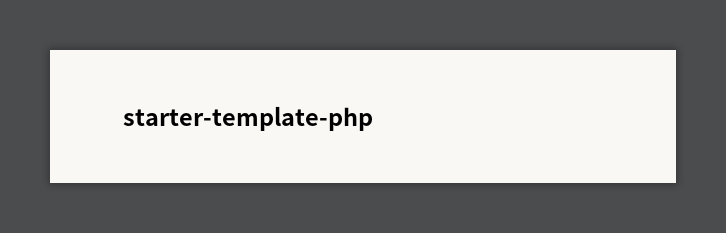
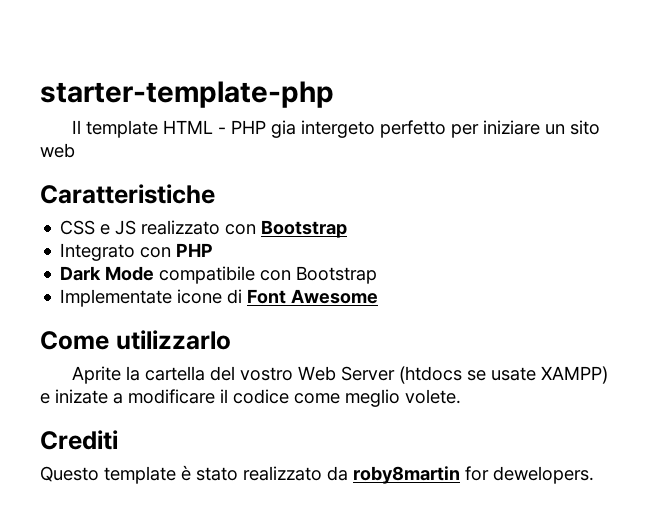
(373, 118) none -> [71,120,600,138] [40,143,75,158] [40,184,215,204] [60,220,348,238] [60,243,214,261] [60,266,378,284] [60,289,379,307] [40,330,231,350] [71,366,608,384] [40,389,461,407] [40,430,118,450] [40,465,594,484] // Il template HTML - PHP gia intergeto perfetto per iniziare un sito web // Caratteristiche // CSS e JS realizzato con Bootstrap // Integrato con PHP // Dark Mode compatibile con Bootstrap // Implementate icone di Font Awesome // Come utilizzarlo // Aprite la cartella del vostro Web Server (htdocs se usate XAMPP) e inizate a modificare il codice come meglio volete. // Crediti // Questo template è stato realizzato da roby8martin for dewelopers.

